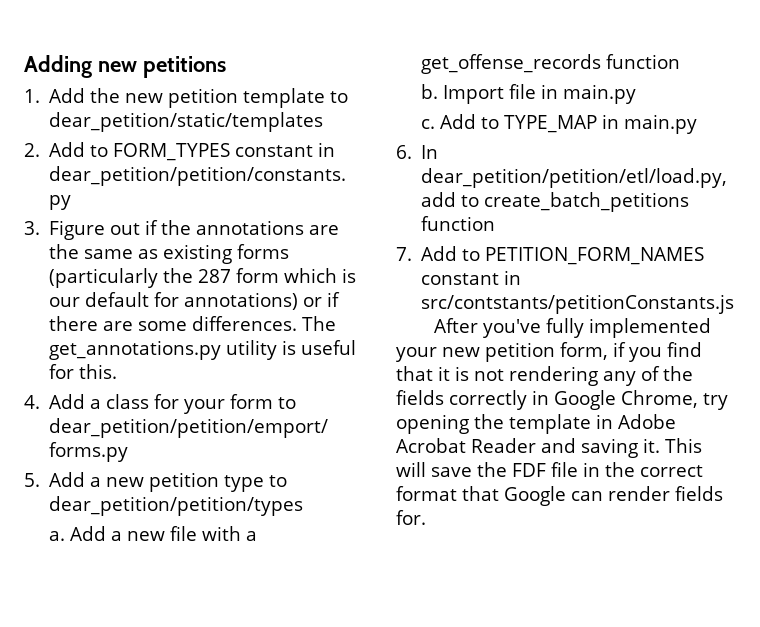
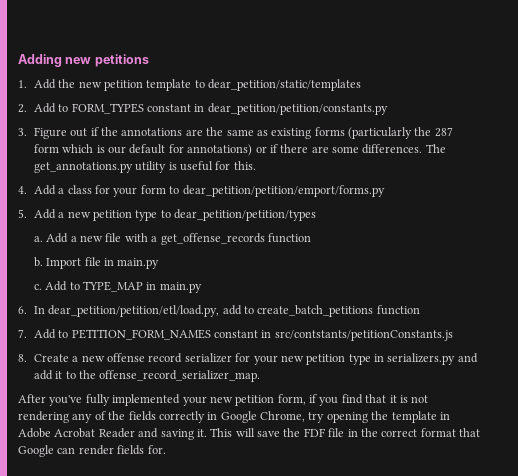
(735, 304) none -> [18,353,478,365] [33,370,261,382] // 8. Create a new offense record serializer for your new petition type in serializers.py and add it to the offense_record_serializer_map.

